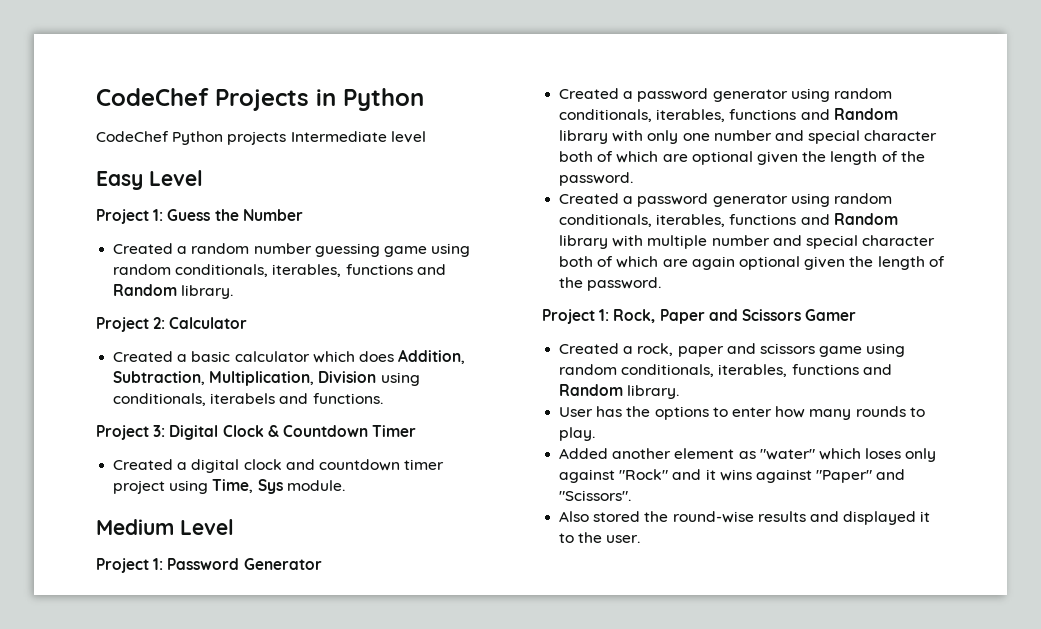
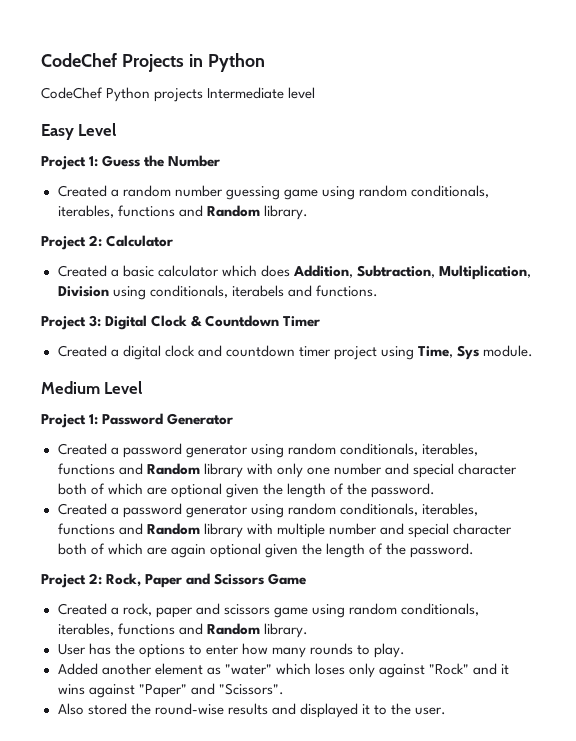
[599,309,610,321] 1: -> [89,573,103,585] 2:
[805,309,857,321] Gamer -> [268,573,307,585] Game

